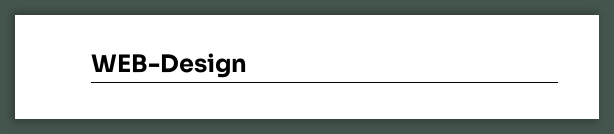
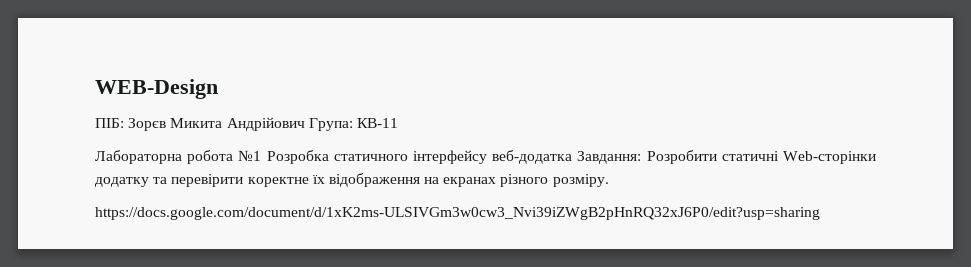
(247, 65) none -> [95,117,398,131] [95,150,876,164] [95,173,609,187] [95,207,820,220] // ПІБ: Зорєв Микита Андрійович Група: КВ-11 // Лабораторна робота №1 Розробка статичного інтерфейсу веб-додатка Завдання: Розробити статичні Web-сторінки додатку та перевірити коректне їх відображення на екранах різного розміру. // https://docs.google.com/document/d/1xK2ms-ULSIVGm3w0cw3_Nvi39iZWgB2pHnRQ32xJ6P0/edit?usp=sharing

